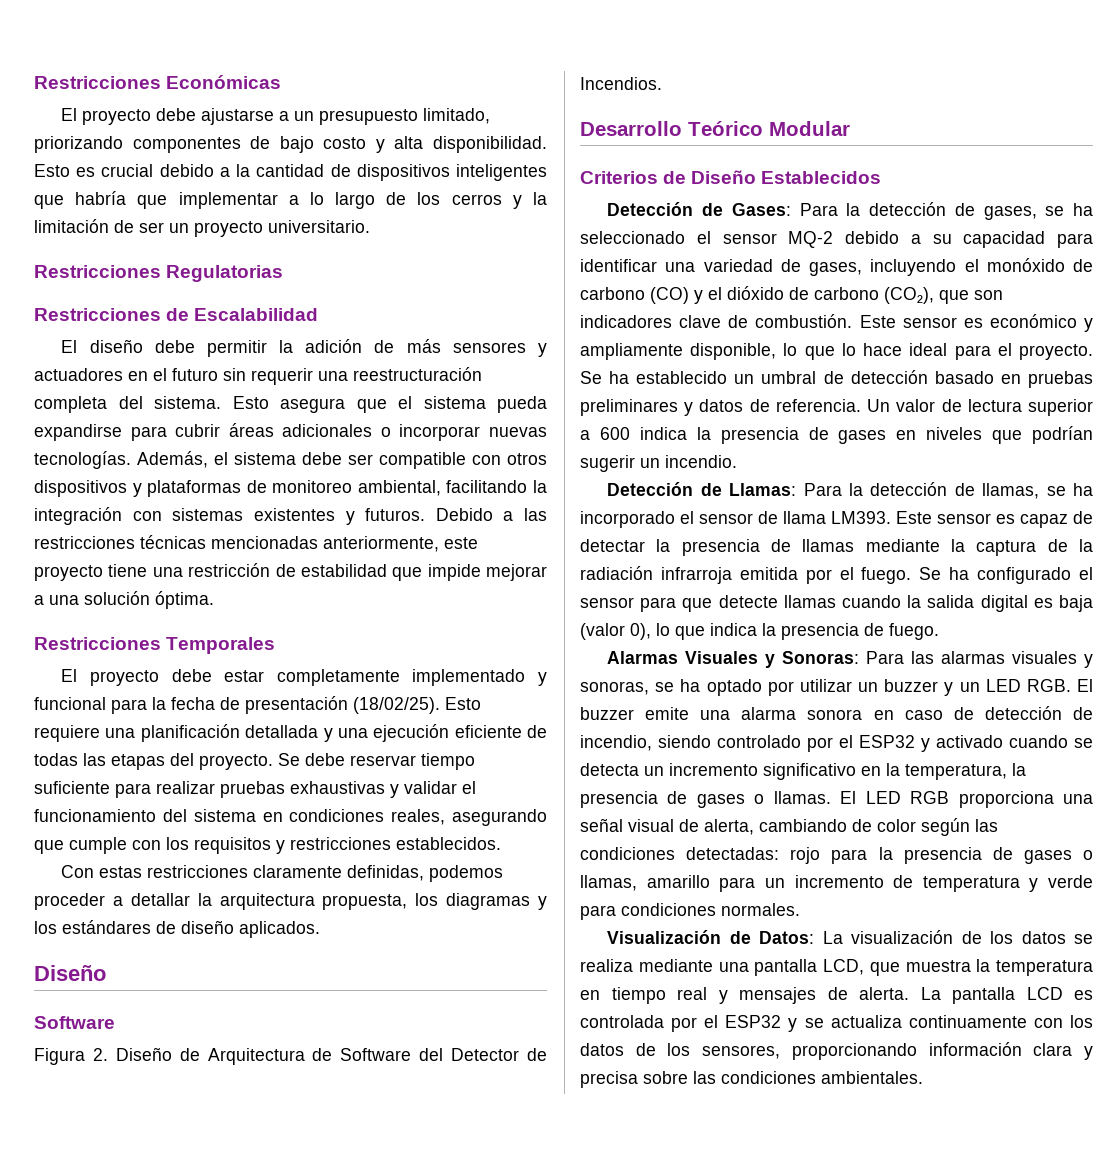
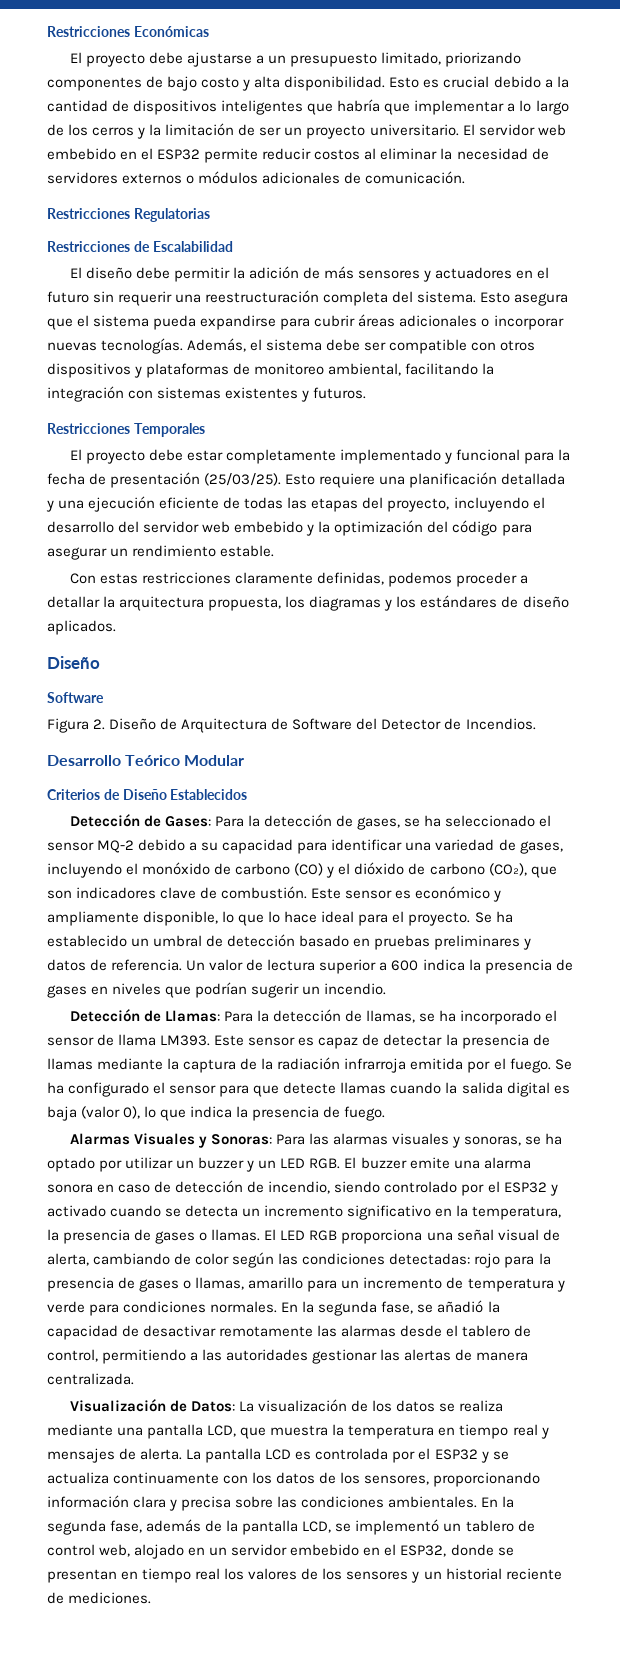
(370, 226) none -> [462,124,566,136] [47,148,549,163] [47,171,466,184] El servidor web embebido en el ESP32 permite reducir costos al eliminar la necesidad de servidores externos o módulos adicionales de comunicación.
[435,508,547,521] [34,535,478,552] [34,563,547,581] [34,591,214,609] Debido a las restricciones técnicas mencionadas anteriormente, este proyecto tiene una restricción de estabilidad que impide mejorar a una solución óptima. -> (367, 393) none
[353,697,440,714] (18/02/25). -> [204,473,282,486] (25/03/25).
[199,753,475,770] [34,781,476,798] [34,809,547,826] [34,837,501,854] proyecto. Se debe reservar tiempo suficiente para realizar pruebas exhaustivas y validar el funcionamiento del sistema en condiciones reales, asegurando que cumple con los requisitos y restricciones establecidos. -> [387,497,545,512] [47,520,532,536] [47,545,275,560] proyecto, incluyendo el desarrollo del servidor web embebido y la optimización del código para asegurar un rendimiento estable.
(800, 909) none -> [281,1300,500,1316] [47,1325,532,1340] [47,1349,529,1364] [47,1373,134,1385] En la segunda fase, se añadió la capacidad de desactivar remotamente las alarmas desde el tablero de control, permitiendo a las autoridades gestionar las alertas de manera centralizada.
(923, 1077) none -> [481,1496,515,1508] [47,1519,535,1535] [47,1544,514,1559] [47,1568,562,1583] [47,1592,152,1604] En la segunda fase, además de la pantalla LCD, se implementó un tablero de control web, alojado en un servidor embebido en el ESP32, donde se presentan en tiempo real los valores de los sensores y un historial reciente de mediciones.

